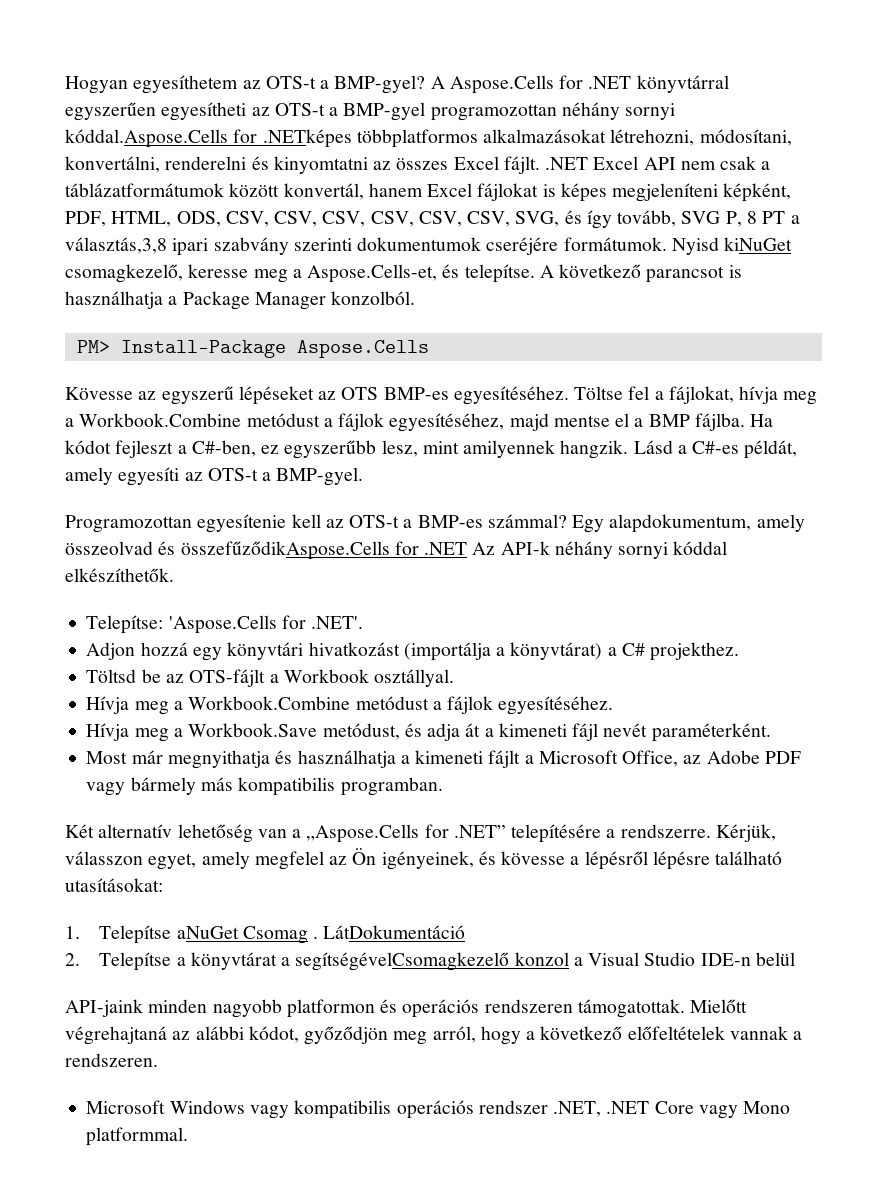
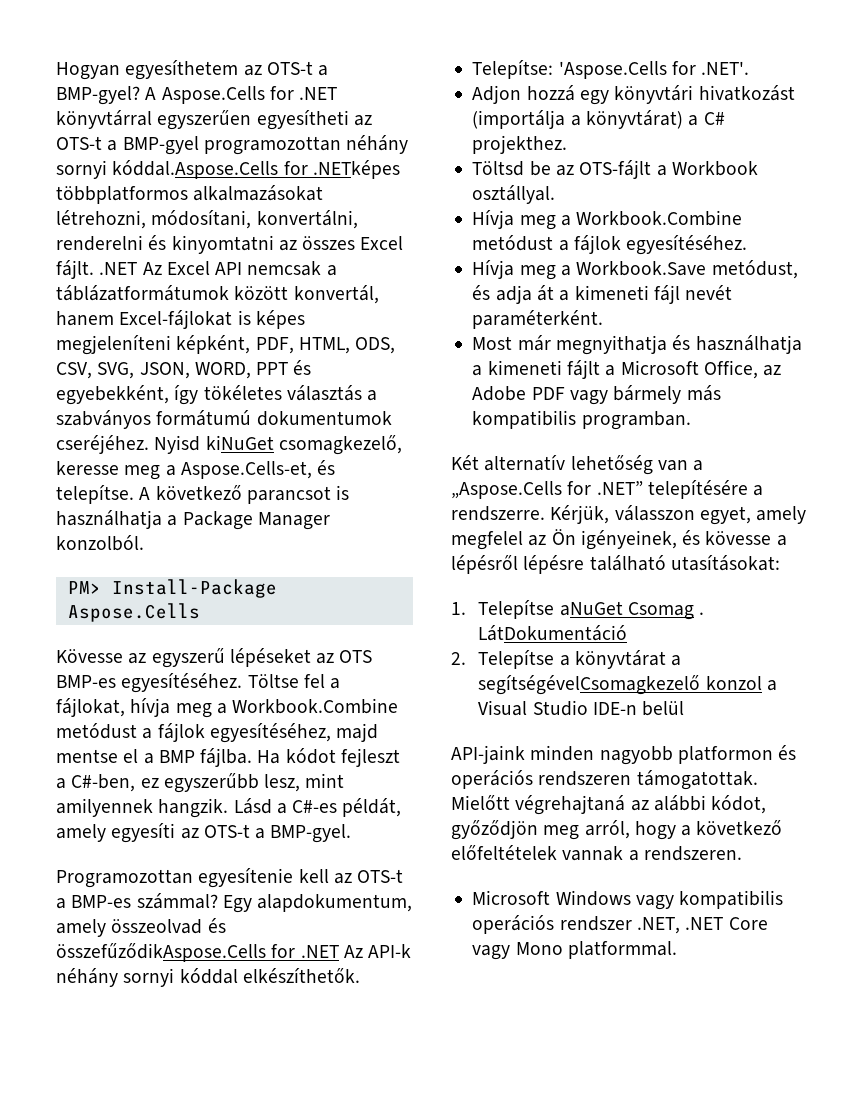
(589, 163) none -> [142,262,162,275] Az
[680,156,757,170] nem csak -> [247,261,322,276] nemcsak
[427,183,539,201] Excel fájlokat -> [119,310,233,329] Excel-fájlokat
[274,210,800,229] [65,237,667,256] CSV, CSV, CSV, CSV, CSV, SVG, és így tovább, SVG P, 8 PT a választás,3,8 ipari szabvány szerinti dokumentumok cseréjére formátumok. -> [97,360,312,379] [56,385,378,405] [56,410,392,429] [56,435,149,454] SVG, JSON, WORD, PPT és egyebekként, így tökéletes választás a szabványos formátumú dokumentumok cseréjéhez.

